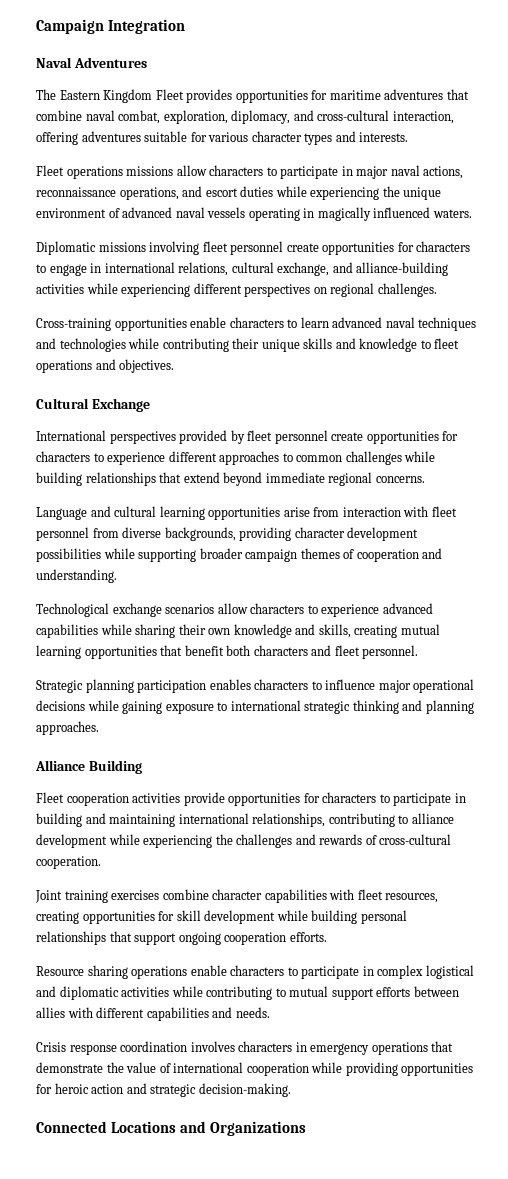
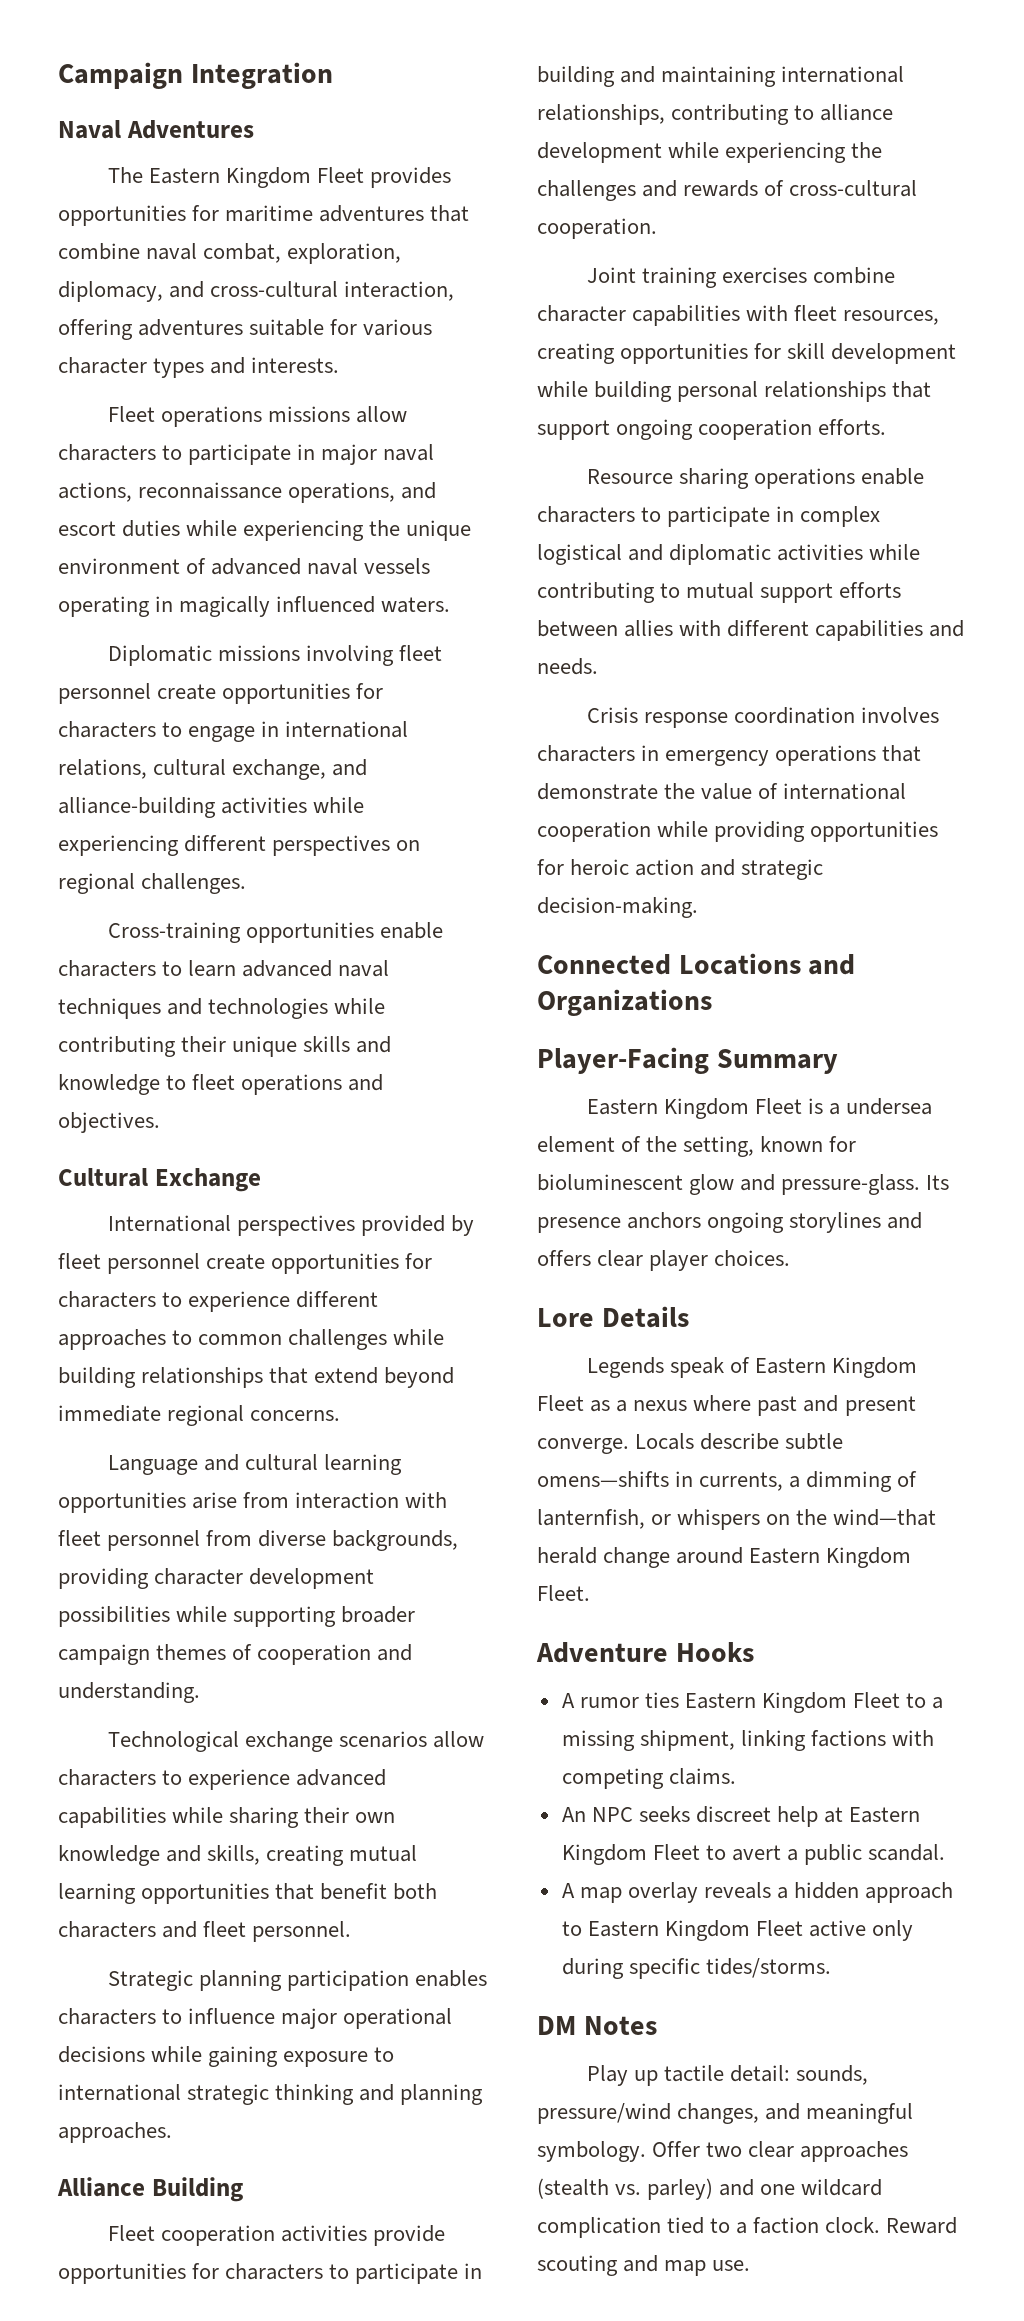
(306, 1128) none -> [537,1047,838,1074] [586,1098,932,1119] [537,1136,857,1157] [537,1174,950,1195] [537,1212,923,1233] [537,1250,791,1271] [537,1306,689,1328] [586,1357,917,1378] [537,1395,916,1416] [537,1433,844,1454] [537,1471,918,1492] [537,1509,937,1530] [537,1547,912,1568] [537,1585,590,1601] [536,1642,754,1663] [561,1692,944,1713] [561,1730,935,1751] [561,1768,736,1789] [561,1806,921,1827] [561,1844,946,1865] [561,1882,954,1903] [561,1920,914,1941] [561,1958,831,1979] [537,2016,657,2035] [586,2065,868,2086] [537,2103,914,2124] [537,2141,909,2162] [537,2178,883,2200] [537,2217,958,2238] [537,2255,751,2276] // Player-Facing Summary // Eastern Kingdom Fleet is a undersea element of the setting, known for bioluminescent glow and pressure-glass. Its presence anchors ongoing storylines and offers clear player choices. // Lore Details // Legends speak of Eastern Kingdom Fleet as a nexus where past and present converge. Locals describe subtle omens—shifts in currents, a dimming of lanternfish, or whispers on the wind—that herald change around Eastern Kingdom Fleet. // Adventure Hooks // A rumor ties Eastern Kingdom Fleet to a missing shipment, linking factions with competing claims. // An NPC seeks discreet help at Eastern Kingdom Fleet to avert a public scandal. // A map overlay reveals a hidden approach to Eastern Kingdom Fleet active only during specific tides/storms. // DM Notes // Play up tactile detail: sounds, pressure/wind changes, and meaningful symbology. Offer two clear approaches (stealth vs. parley) and one wildcard complication tied to a faction clock. Reward scouting and map use.

